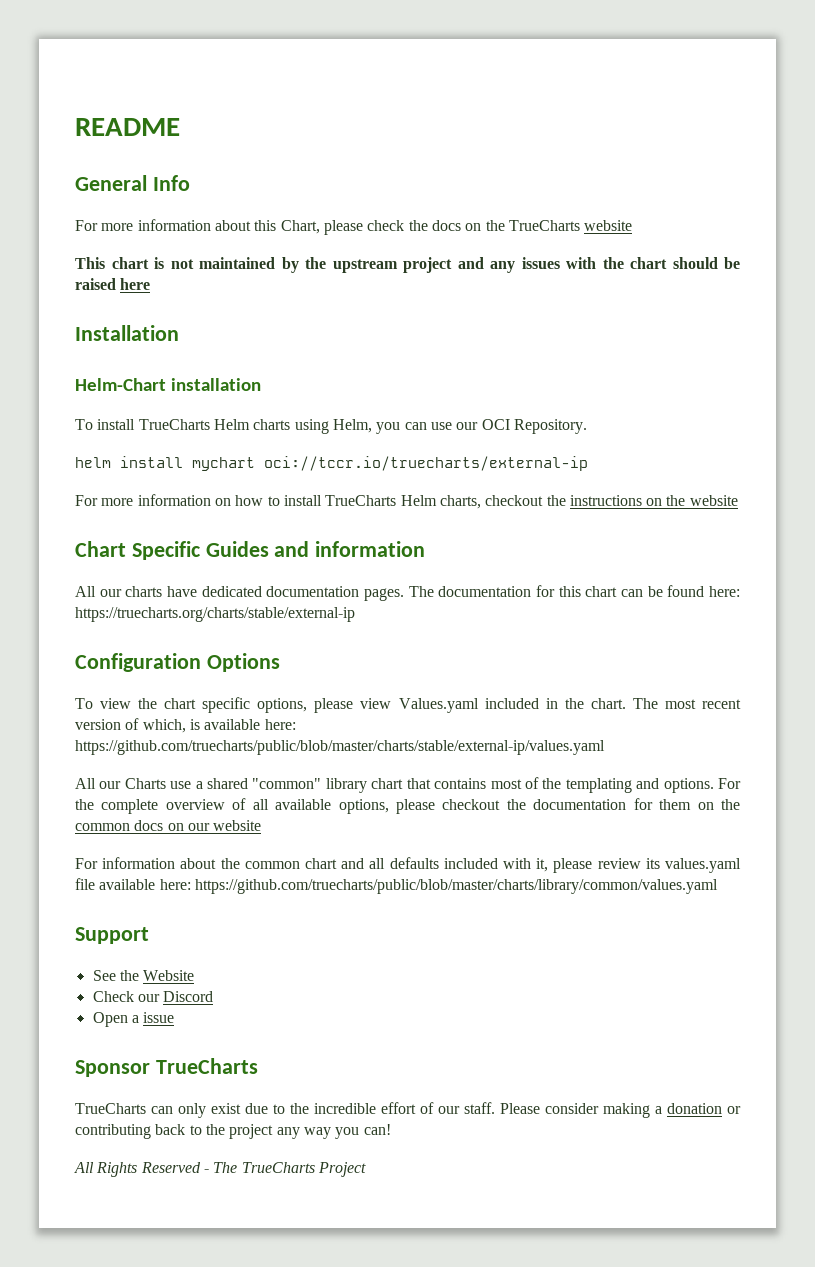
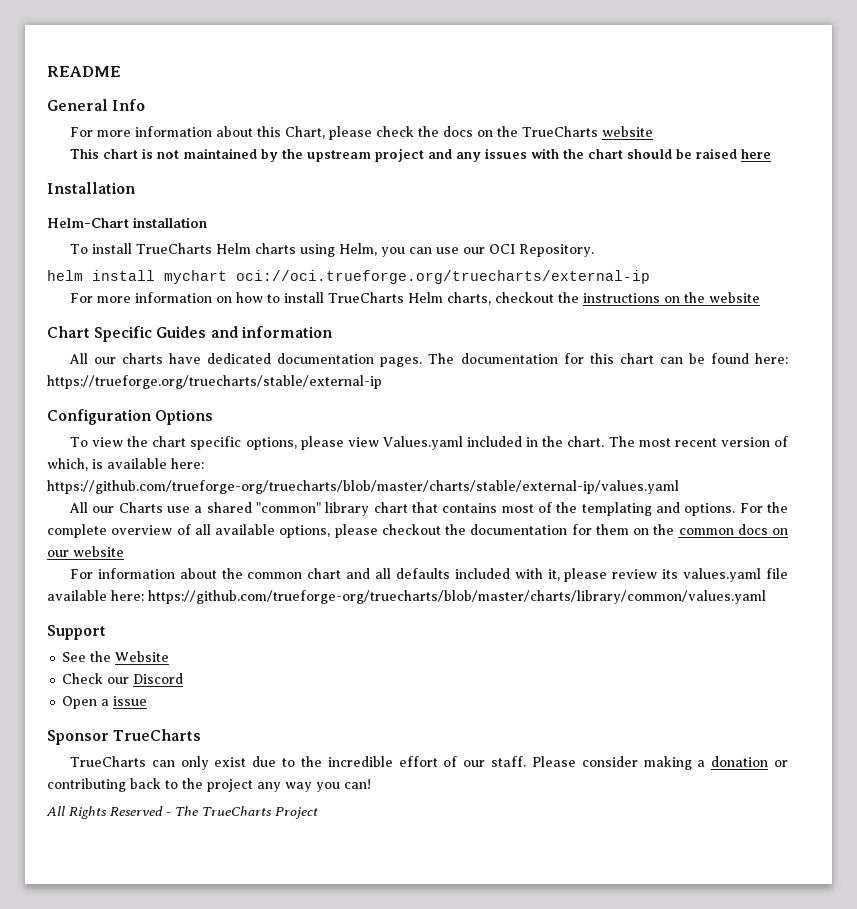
[264,456,588,471] oci://tccr.io/truecharts/external-ip -> [236,270,650,284] oci://oci.trueforge.org/truecharts/external-ip
[75,607,355,622] https://truecharts.org/charts/stable/external-ip -> [47,375,382,389] https://trueforge.org/truecharts/stable/external-ip
[75,740,605,755] https://github.com/truecharts/public/blob/master/charts/stable/external-ip/values.yaml -> [47,480,679,494] https://github.com/trueforge-org/truecharts/blob/master/charts/stable/external-ip/values.yaml
[194,879,718,894] https://github.com/truecharts/public/blob/master/charts/library/common/values.yaml -> [148,590,766,604] https://github.com/trueforge-org/truecharts/blob/master/charts/library/common/values.yaml

